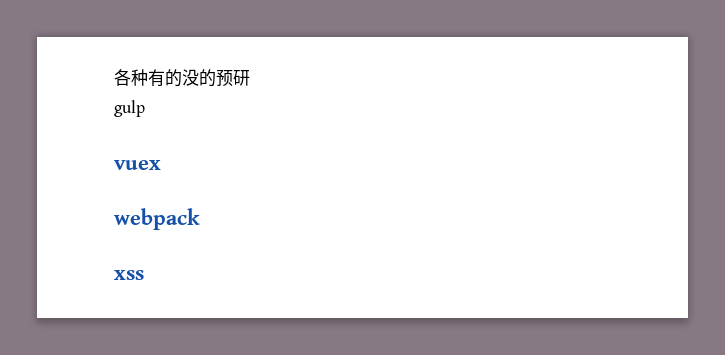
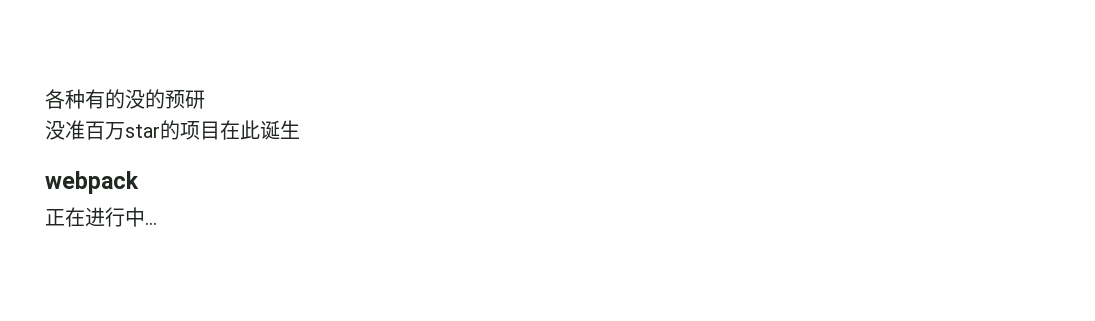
[114,100,145,117] [114,160,161,170] [114,208,200,230] [114,270,144,280] gulp // vuex // webpack // xss -> [45,120,300,140] [45,171,139,194] [45,207,157,227] 没准百万star的项目在此诞生 // webpack // 正在进行中...

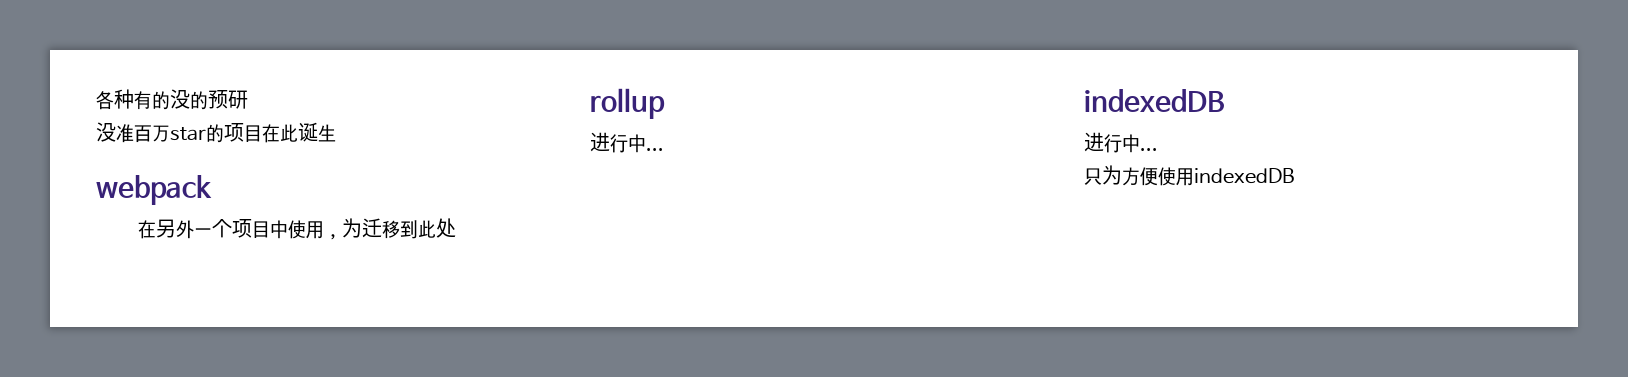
[45,207,157,227] 正在进行中... -> [137,218,456,240] [590,88,665,119] [590,132,664,153] [1084,89,1225,112] [1084,132,1158,153] [1084,165,1295,186] 在另外一个项目中使用，为迁移到此处 // rollup // 进行中... // indexedDB // 进行中... // 只为方便使用indexedDB

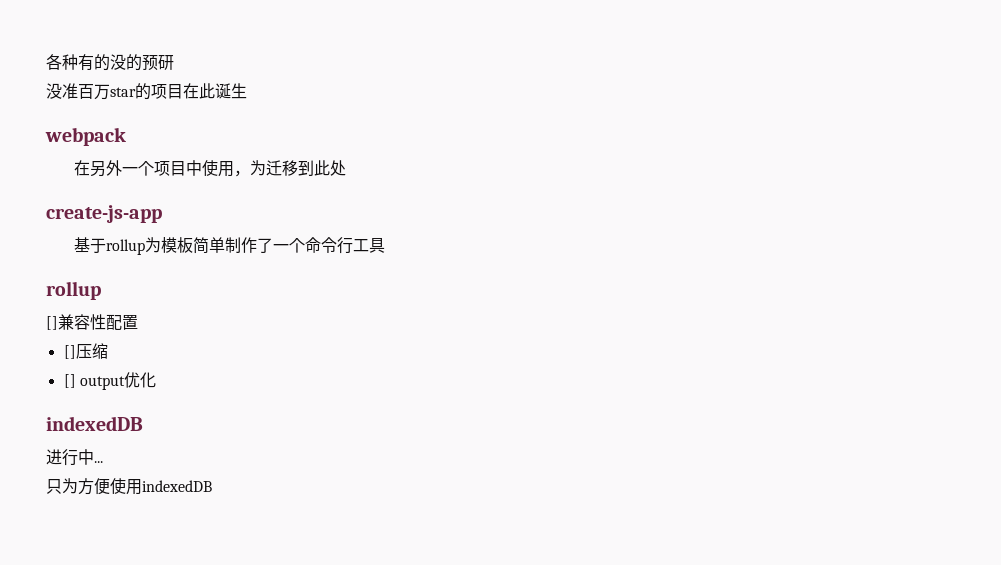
[590,88,665,119] [590,132,664,153] rollup // 进行中... -> [46,205,162,223] [73,237,385,255] [46,281,101,300] [46,314,138,330] [63,343,108,359] [63,372,156,390] create-js-app // 基于rollup为模板简单制作了一个命令行工具 // rollup // []兼容性配置 // []压缩 // [] output优化

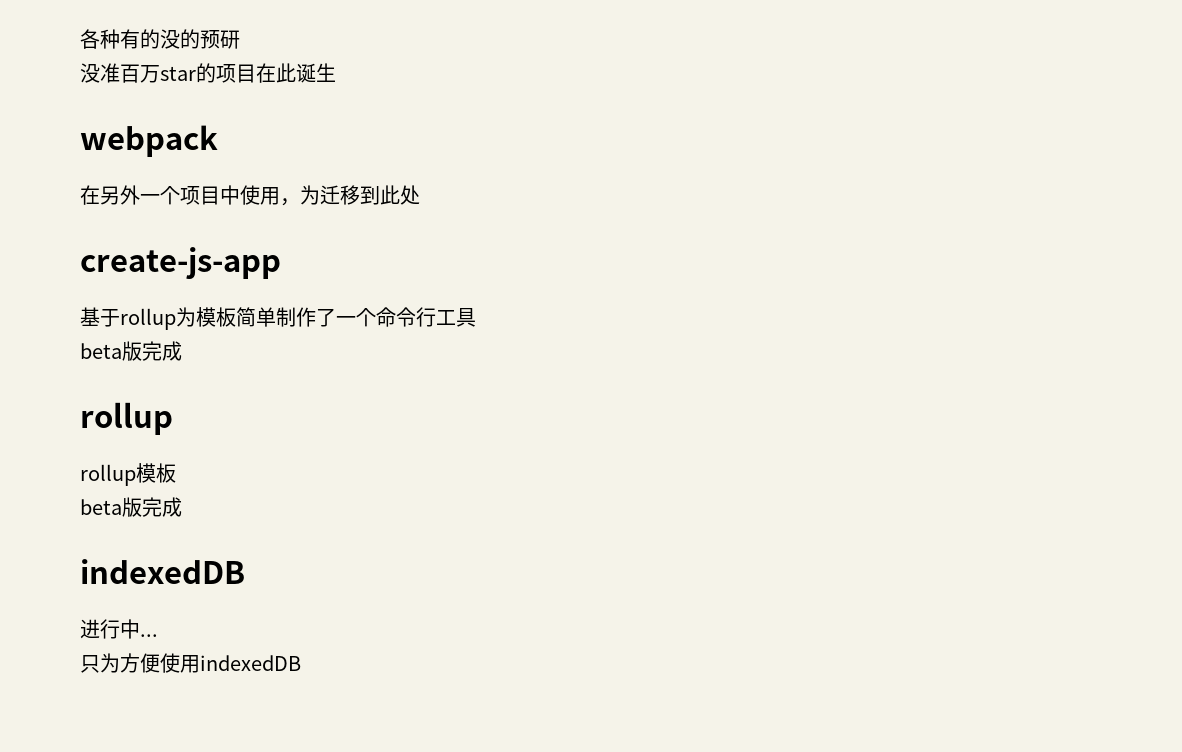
(385, 245) none -> [80,341,182,361] // beta版完成
[46,314,138,330] [63,343,108,359] [63,372,156,390] []兼容性配置 // []压缩 // [] output优化 -> [80,463,176,486] [80,497,182,517] rollup模板 // beta版完成

